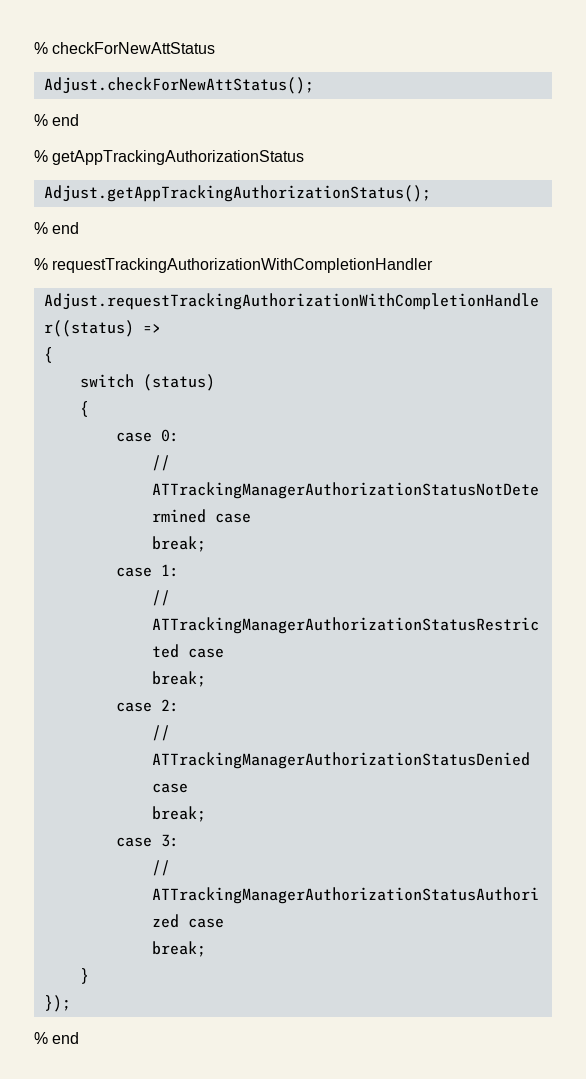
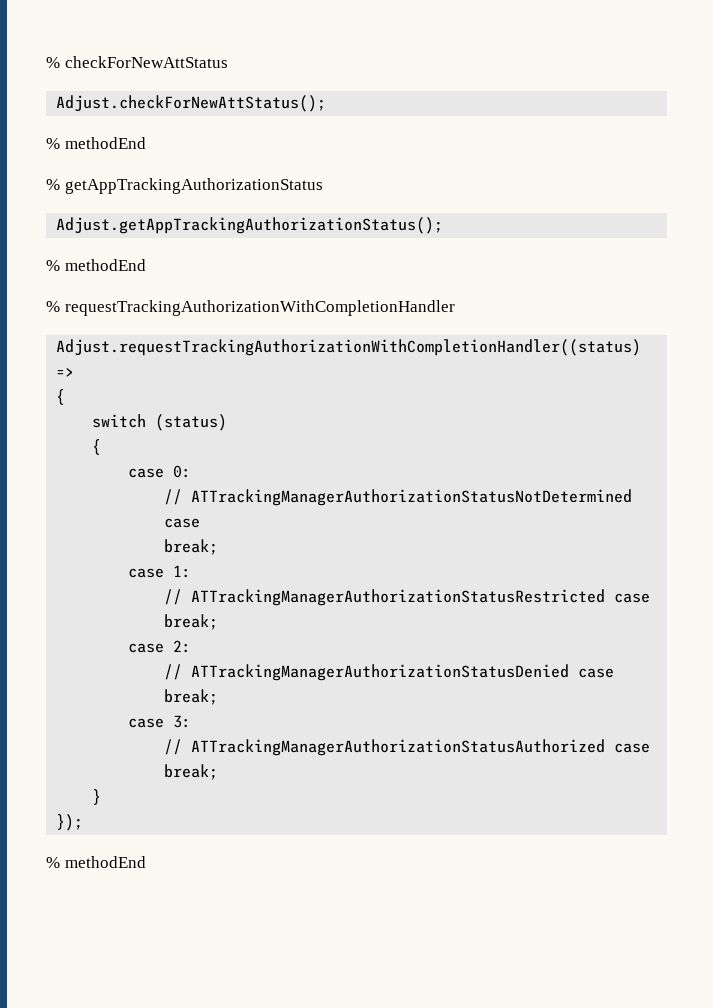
[52,114,80,126] end -> [64,137,146,149] methodEnd
[52,222,80,234] end -> [64,259,146,271] methodEnd
[52,1032,80,1044] end -> [64,856,146,868] methodEnd

